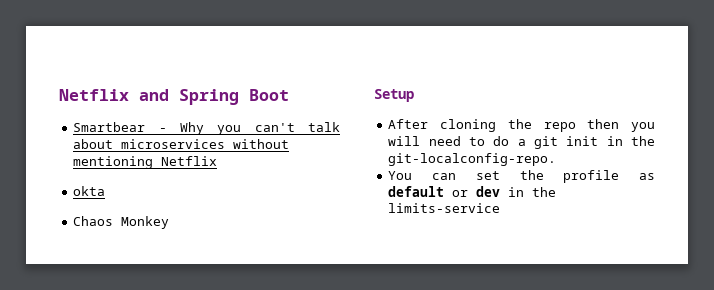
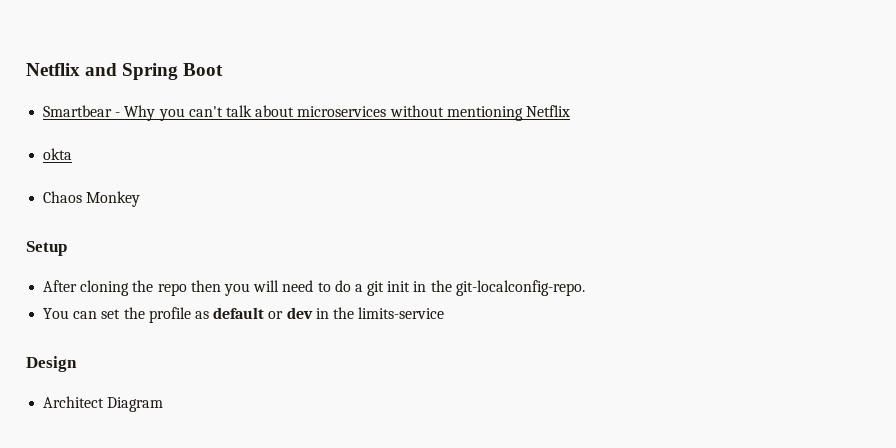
(501, 208) none -> [26,356,77,372] [43,396,164,412] // Design // Architect Diagram

